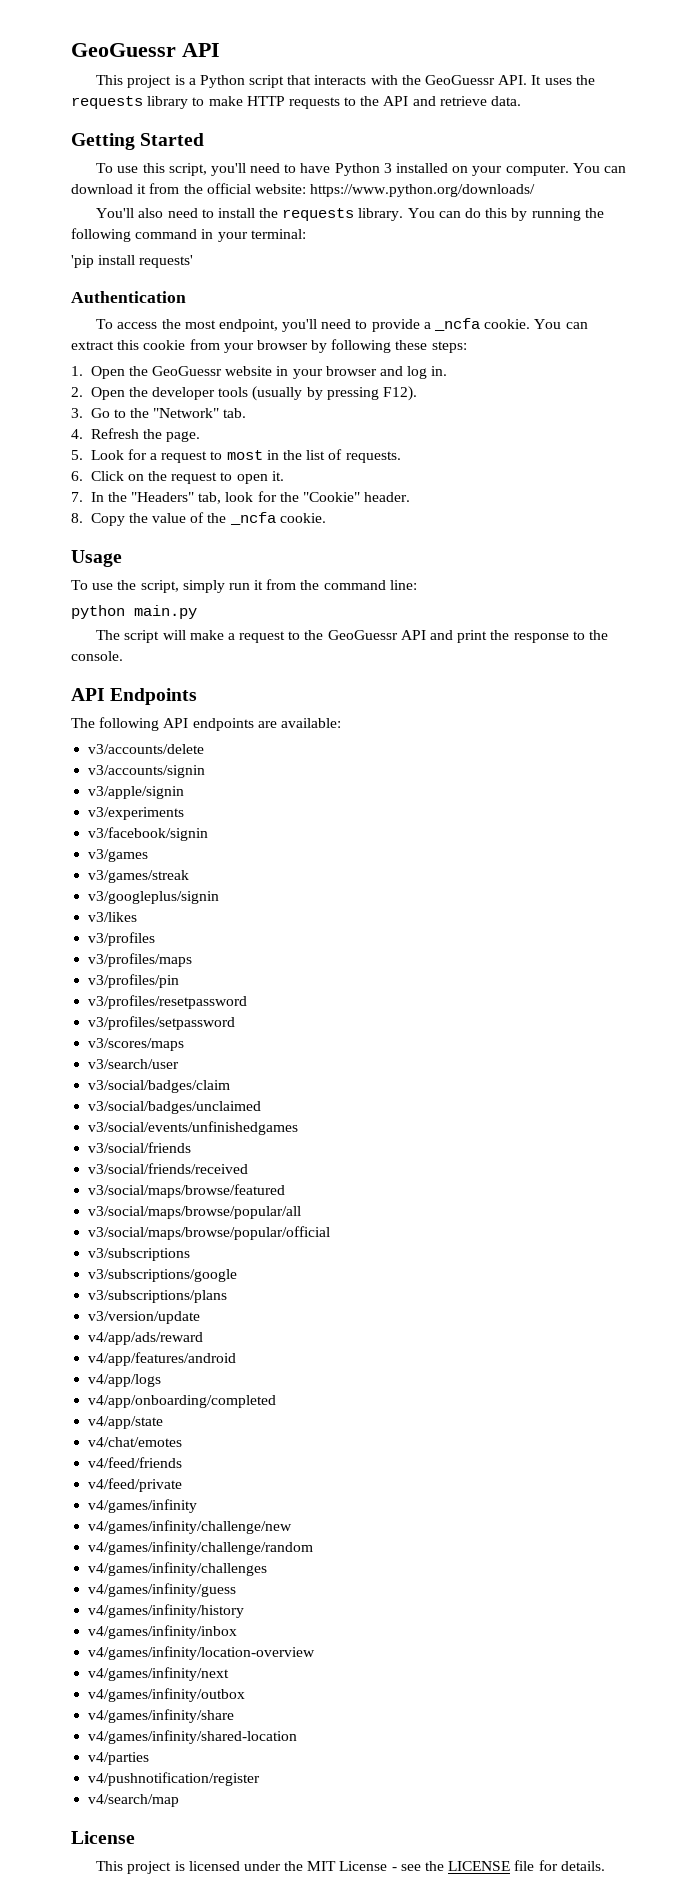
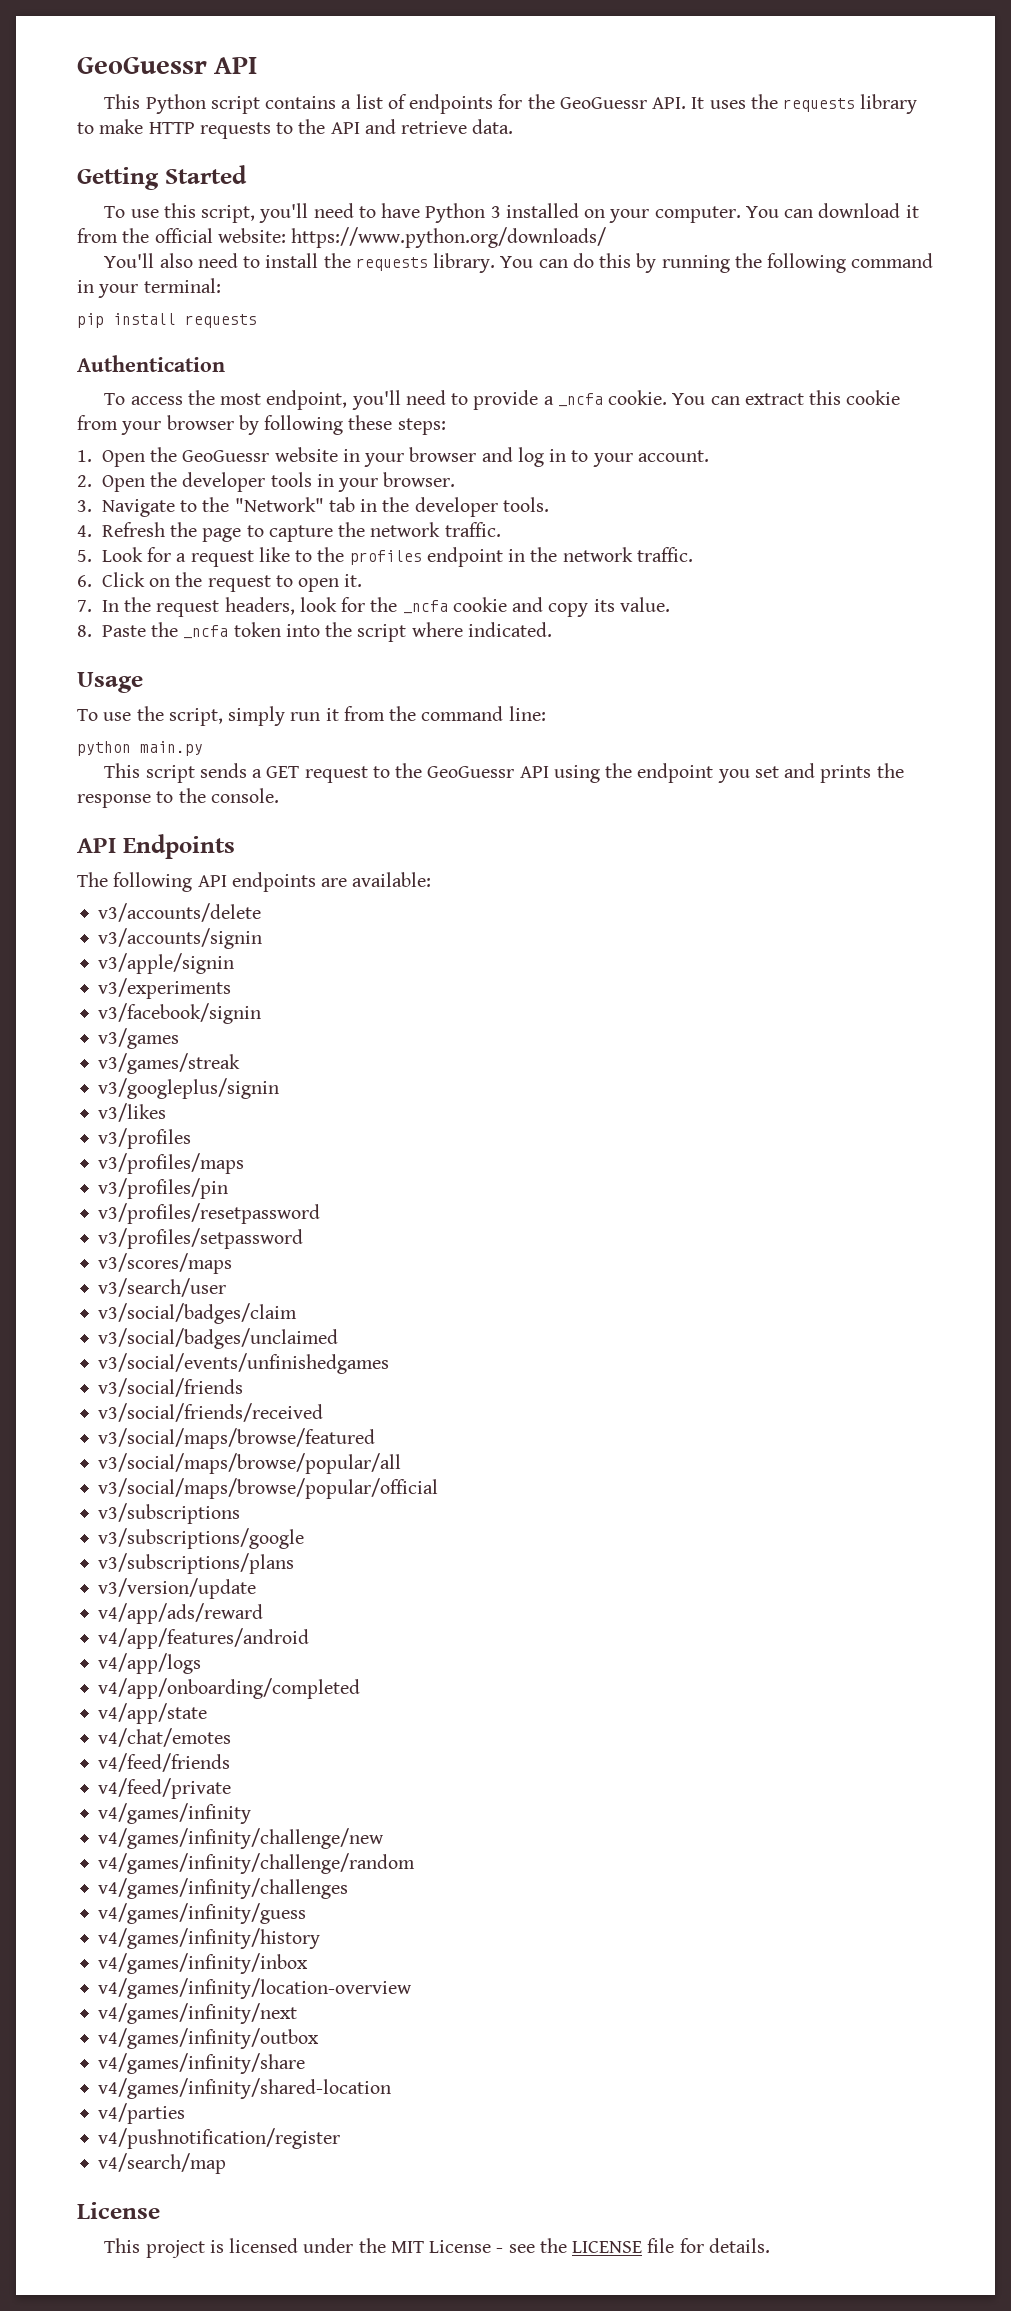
[127,75,398,88] project is a Python script that interacts with -> [145,94,523,114] Python script contains a list of endpoints for
[71,255,194,268] 'pip install requests' -> [77,313,257,328] pip install requests
[431,366,448,376] in. -> [549,449,709,467] in to your account.
[252,386,418,401] (usually by pressing F12). -> [316,472,456,492] in your browser.
[90,408,110,418] Go -> [101,499,175,517] Navigate
[223,408,247,418] [71,428,201,442] tab. // 4. Refresh the page. -> [328,497,549,517] [77,522,501,542] tab in the developer tools. // 4. Refresh the page to capture the network traffic.
[210,449,401,463] to most in the list of requests. -> [258,547,693,567] like to the profiles endpoint in the network traffic.
[131,492,222,504] "Headers" tab, -> [156,597,295,617] request headers,
[303,492,411,502] [71,512,326,526] "Cookie" header. // 8. Copy the value of the _ncfa cookie. -> [402,597,670,617] [77,622,552,642] _ncfa cookie and copy its value. // 8. Paste the _ncfa token into the script where indicated.
[96,630,235,643] The script will make a -> [104,763,300,783] This script sends a GET
[429,630,488,643] and print -> [553,763,872,783] using the endpoint you set and prints

